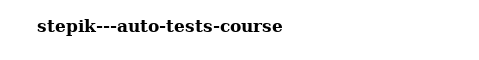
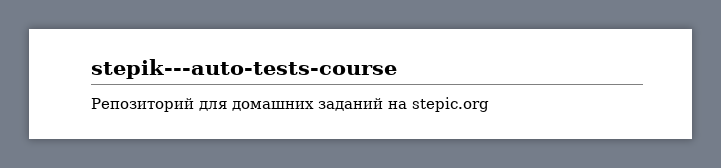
(283, 27) none -> [91,97,489,112] // Репозиторий для домашних заданий на stepic.org

